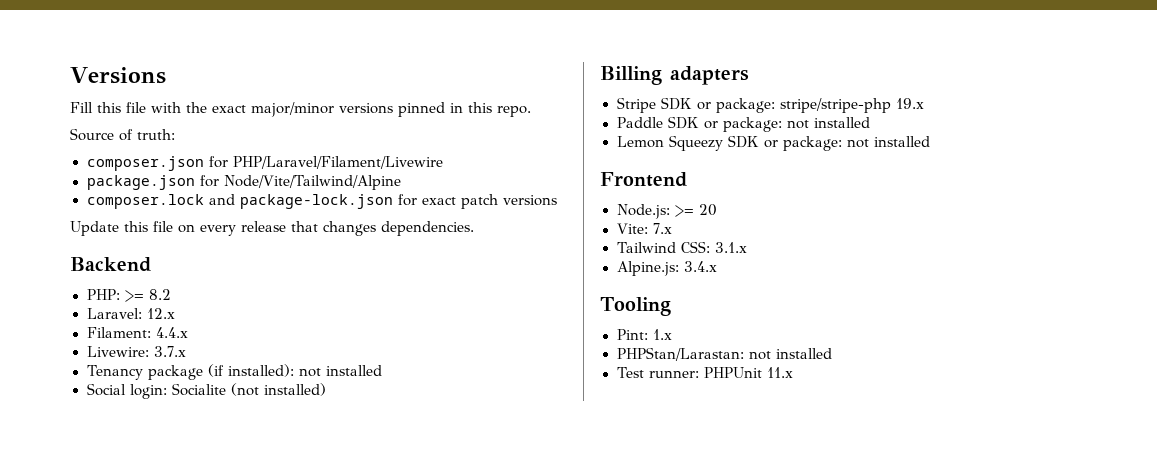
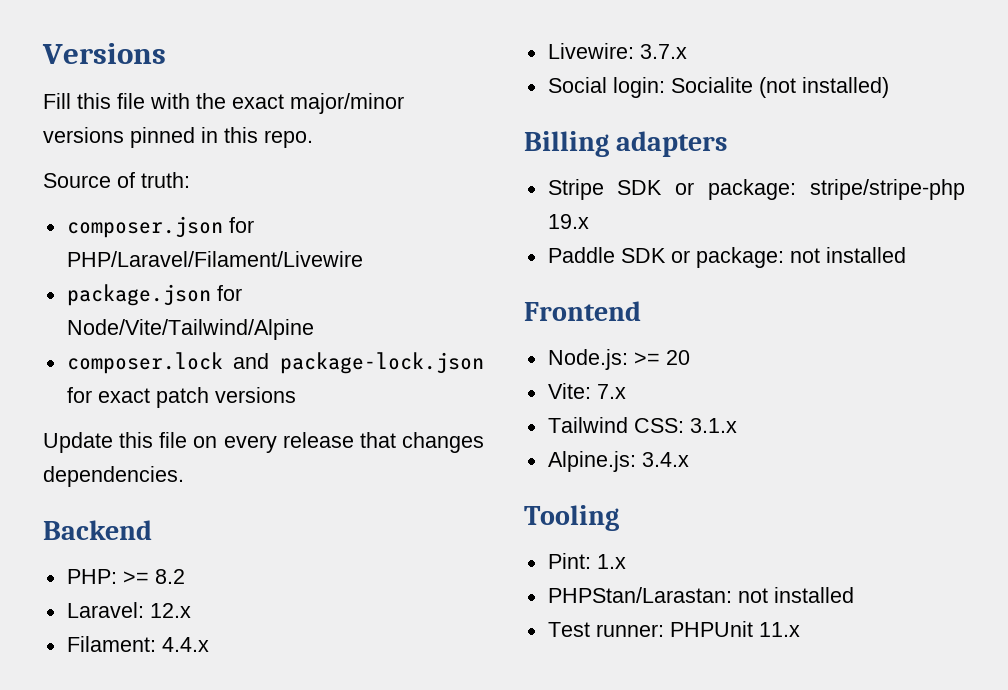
[86,364,383,380] // Tenancy package (if installed): not installed -> (687, 51) none
[616,135,930,151] // Lemon Squeezy SDK or package: not installed -> (906, 255) none

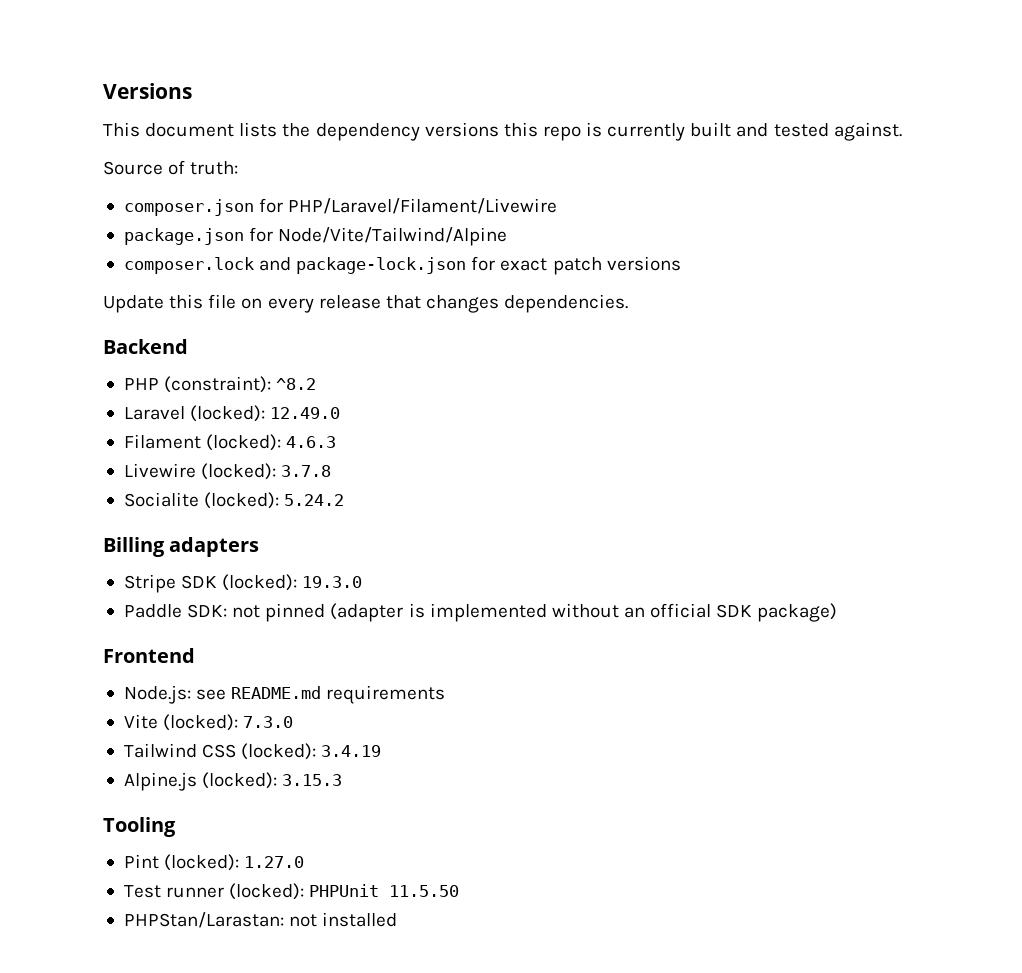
[43,93,404,114] [43,127,313,148] Fill this file with the exact major/minor versions pinned in this repo. -> [103,122,902,141] This document lists the dependency versions this repo is currently built and tested against.
[66,569,185,584] [66,602,191,618] [66,636,209,652] [547,43,687,59] [547,77,889,98] [524,131,728,157] [547,179,965,200] [547,214,589,229] [547,247,906,268] [524,301,641,321] [547,349,690,370] [547,383,626,399] [547,417,737,433] [547,451,689,472] [524,505,619,531] [547,553,626,569] PHP: >= 8.2 // Laravel: 12.x // Filament: 4.4.x // Livewire: 3.7.x // Social login: Socialite (not installed) // Billing adapters // Stripe SDK or package: stripe/stripe-php 19.x // Paddle SDK or package: not installed // Frontend // Node.js: >= 20 // Vite: 7.x // Tailwind CSS: 3.1.x // Alpine.js: 3.4.x // Tooling // Pint: 1.x -> [123,376,317,393] [123,405,341,422] [123,434,337,451] [123,463,332,480] [123,492,345,509] [103,537,260,557] [123,574,363,593] [123,603,838,622] [103,648,195,663] [123,685,446,704] [123,714,294,731] [123,743,382,760] [123,772,343,791] [103,817,176,837] [123,854,305,871] [123,883,460,900] PHP (constraint): ^8.2 // Laravel (locked): 12.49.0 // Filament (locked): 4.6.3 // Livewire (locked): 3.7.8 // Socialite (locked): 5.24.2 // Billing adapters // Stripe SDK (locked): 19.3.0 // Paddle SDK: not pinned (adapter is implemented without an official SDK package) // Frontend // Node.js: see README.md requirements // Vite (locked): 7.3.0 // Tailwind CSS (locked): 3.4.19 // Alpine.js (locked): 3.15.3 // Tooling // Pint (locked): 1.27.0 // Test runner (locked): PHPUnit 11.5.50
[547,621,800,637] // Test runner: PHPUnit 11.x -> (398, 919) none

